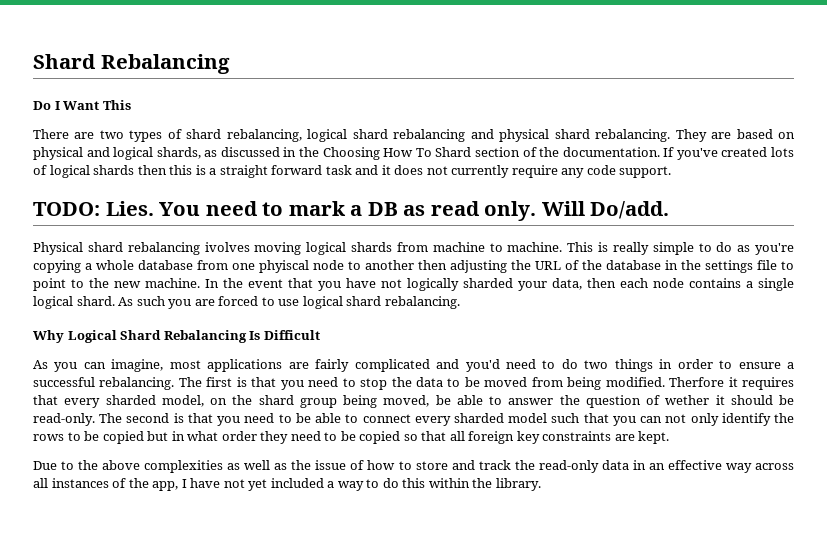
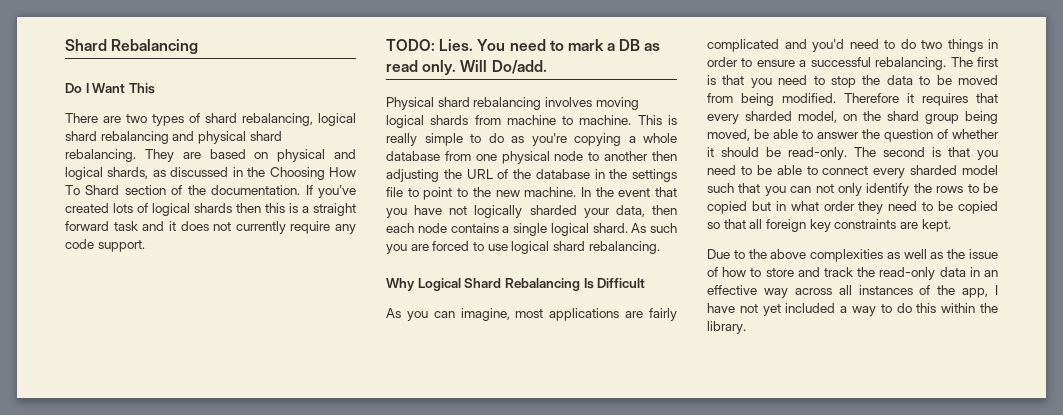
[204,242,250,252] ivolves -> [544,97,592,107] involves
[259,260,309,273] phyiscal -> [501,151,550,164] physical
[669,377,725,387] Therfore -> [844,93,899,103] Therefore
[665,395,710,405] wether -> [952,129,999,139] whether

